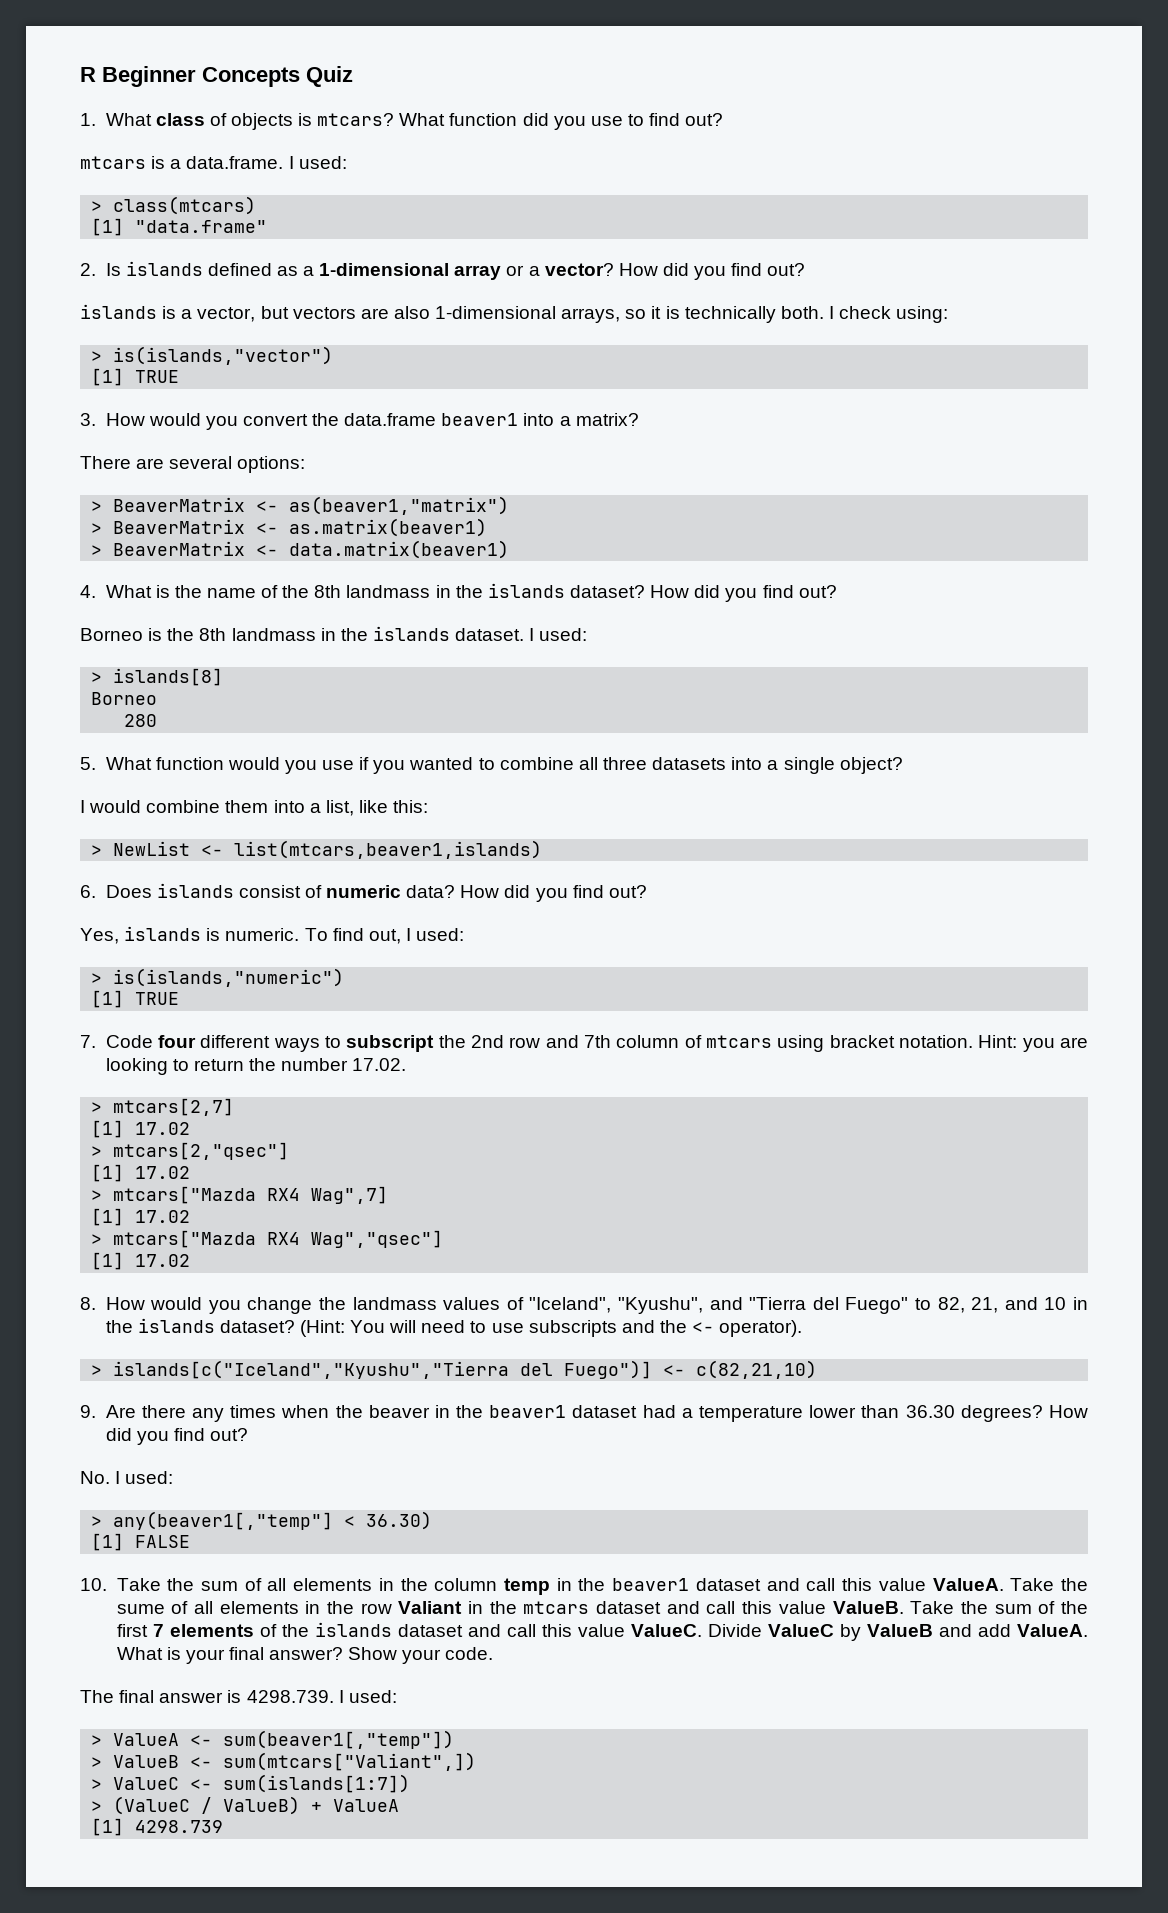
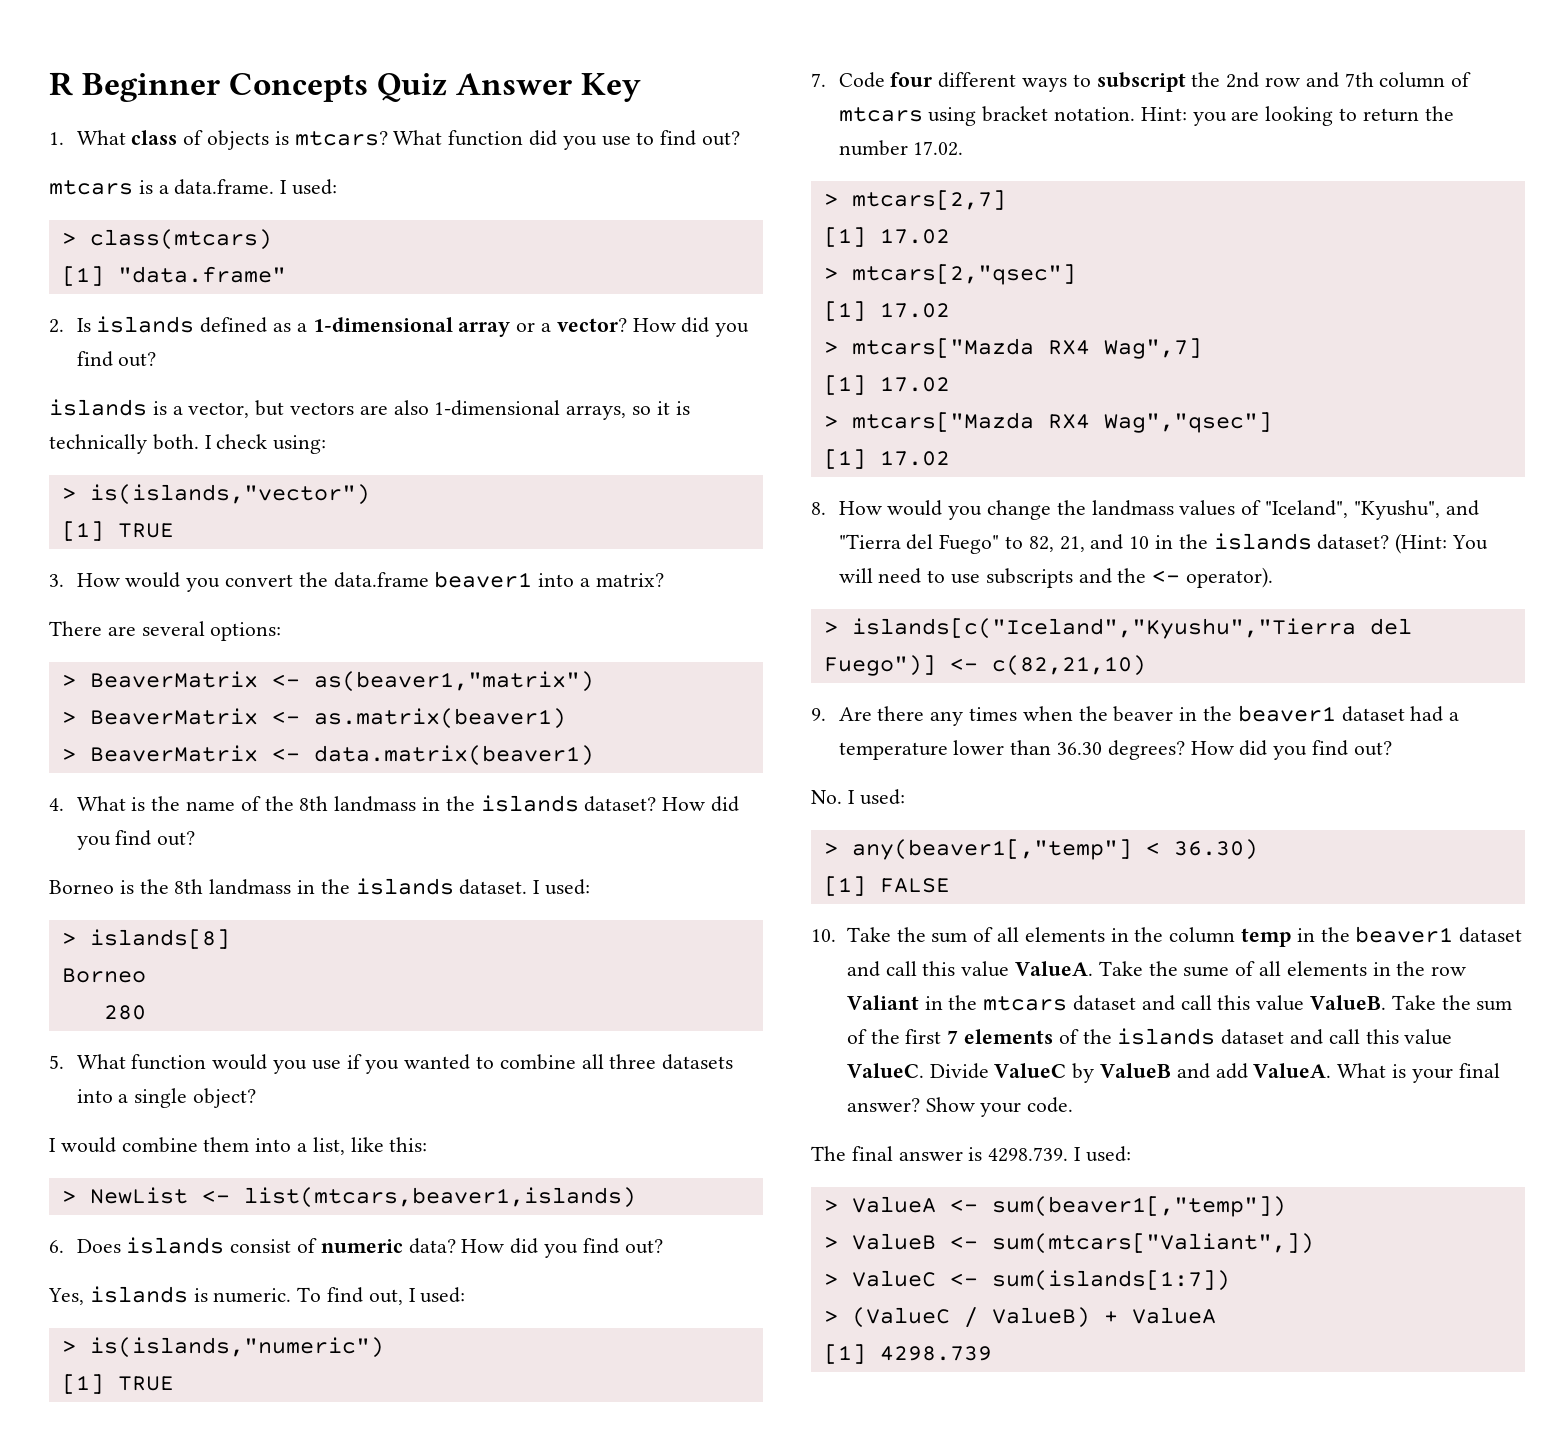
(353, 76) none -> [456,73,642,102] Answer Key

